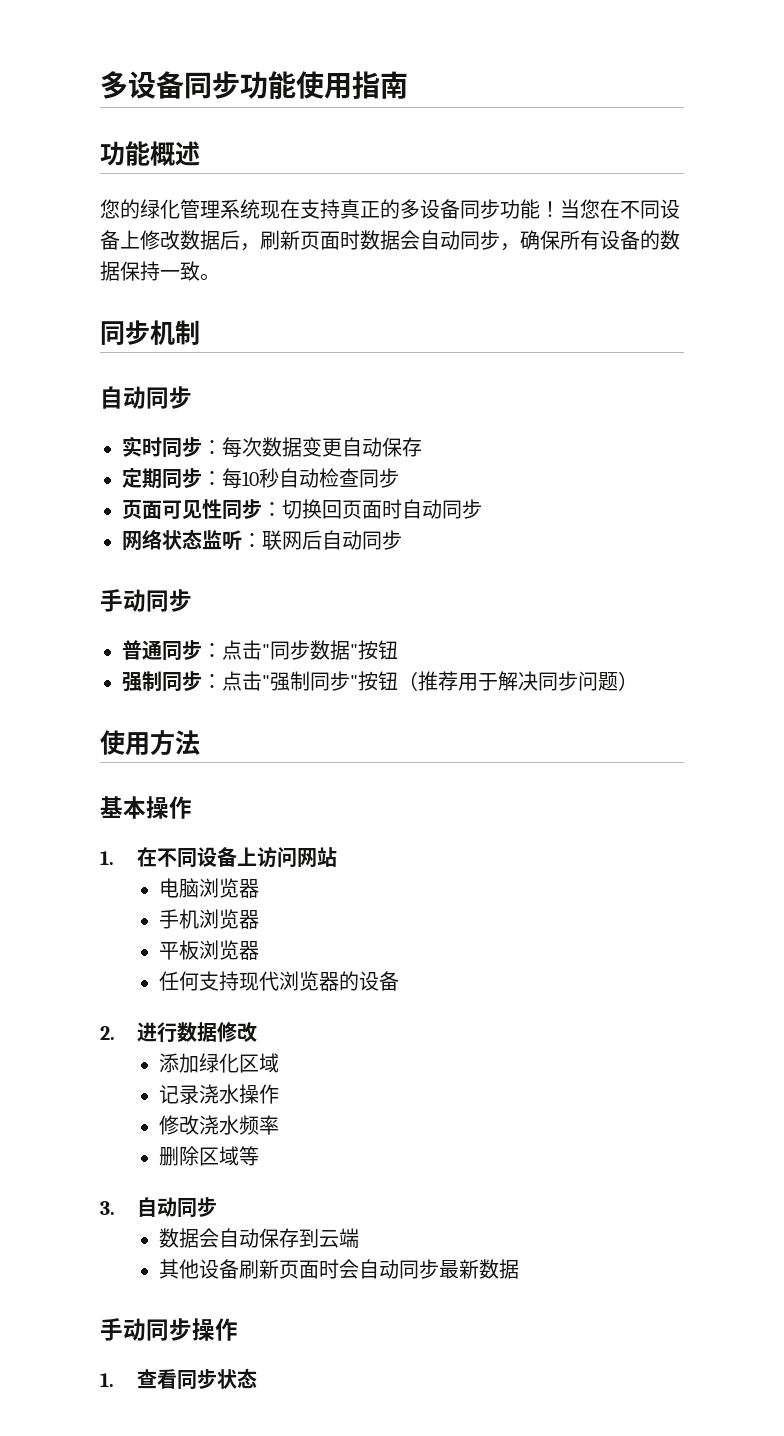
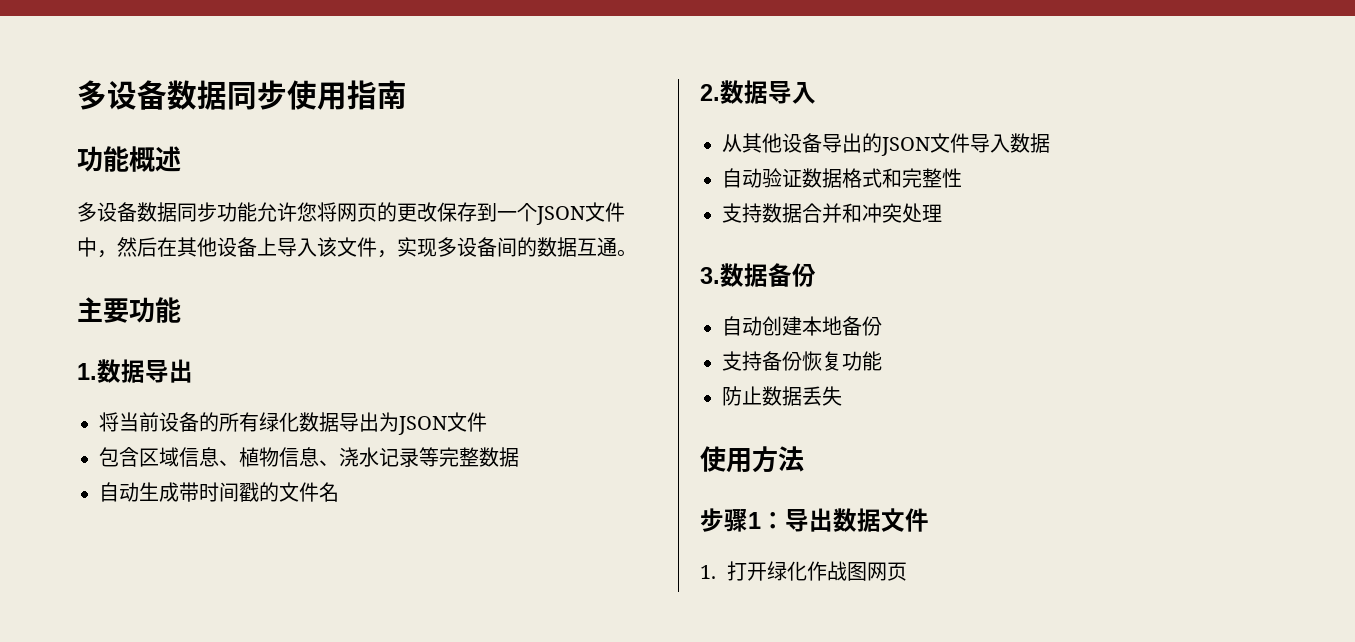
[100,71,296,99] 多设备同步功能 -> [77,80,287,110] 多设备数据同步
[100,199,680,219] [100,230,680,251] [100,261,220,281] [100,320,200,345] [100,386,192,409] [122,436,422,458] [122,468,399,489] [122,499,482,520] [122,529,402,551] [100,589,192,612] [122,640,398,661] [122,671,638,692] [100,730,200,756] [100,796,192,819] [100,847,337,868] [158,878,259,898] [158,909,259,929] [158,940,259,960] [158,971,399,991] [100,1022,257,1043] [158,1053,279,1073] [158,1084,279,1104] [158,1115,279,1135] [158,1146,259,1166] [100,1197,217,1218] [158,1228,359,1248] [158,1259,519,1279] [100,1318,238,1341] [100,1368,257,1390] 您的绿化管理系统现在支持真正的多设备同步功能！当您在不同设备上修改数据后，刷新页面时数据会自动同步，确保所有设备的数据保持一致。 // 同步机制 // 自动同步 // 实时同步：每次数据变更自动保存 // 定期同步：每10秒自动检查同步 // 页面可见性同步：切换回页面时自动同步 // 网络状态监听：联网后自动同步 // 手动同步 // 普通同步：点击"同步数据"按钮 // 强制同步：点击"强制同步"按钮（推荐用于解决同步问题） // 使用方法 // 基本操作 // 1.在不同设备上访问网站 // 电脑浏览器 // 手机浏览器 // 平板浏览器 // 任何支持现代浏览器的设备 // 2.进行数据修改 // 添加绿化区域 // 记录浇水操作 // 修改浇水频率 // 删除区域等 // 3.自动同步 // 数据会自动保存到云端 // 其他设备刷新页面时会自动同步最新数据 // 手动同步操作 // 1.查看同步状态 -> [77,202,625,225] [77,237,637,258] [77,297,181,323] [77,359,193,383] [99,412,487,435] [99,447,519,467] [99,482,339,502] [700,80,816,104] [722,133,1050,156] [722,168,962,188] [722,203,942,223] [700,263,816,287] [722,316,882,336] [722,351,882,371] [722,386,842,406] [700,446,804,473] [700,508,929,532] [700,561,907,581] 多设备数据同步功能允许您将网页的更改保存到一个JSON文件中，然后在其他设备上导入该文件，实现多设备间的数据互通。 // 主要功能 // 1.数据导出 // 将当前设备的所有绿化数据导出为JSON文件 // 包含区域信息、植物信息、浇水记录等完整数据 // 自动生成带时间戳的文件名 // 2.数据导入 // 从其他设备导出的JSON文件导入数据 // 自动验证数据格式和完整性 // 支持数据合并和冲突处理 // 3.数据备份 // 自动创建本地备份 // 支持备份恢复功能 // 防止数据丢失 // 使用方法 // 步骤1：导出数据文件 // 1.打开绿化作战图网页

